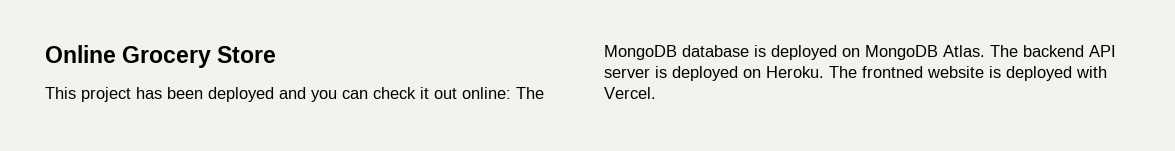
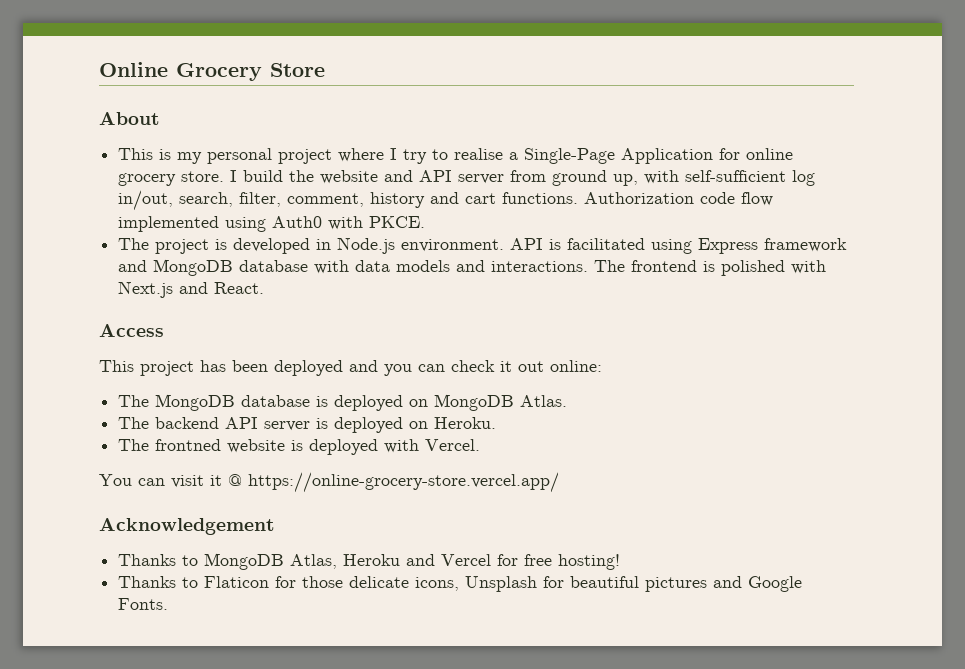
(277, 54) none -> [99,112,160,125] [118,148,794,164] [118,170,816,186] [118,190,774,211] [118,216,426,232] [118,237,848,254] [118,259,827,276] [118,281,265,298] [99,324,164,337] // About // This is my personal project where I try to realise a Single-Page Application for online grocery store. I build the website and API server from ground up, with self-sufficient log in/out, search, filter, comment, history and cart functions. Authorization code flow implemented using Auth0 with PKCE. // The project is developed in Node.js environment. API is facilitated using Express framework and MongoDB database with data models and interactions. The frontend is polished with Next.js and React. // Access
(511, 93) none -> (602, 366) //
(985, 51) none -> (568, 401) //
(824, 72) none -> (497, 423) //
(656, 93) none -> [99,472,559,493] [99,518,275,535] [118,553,621,570] [118,576,803,592] [118,598,169,610] // You can visit it @ https://online-grocery-store.vercel.app/ // Acknowledgement // Thanks to MongoDB Atlas, Heroku and Vercel for free hosting! // Thanks to Flaticon for those delicate icons, Unsplash for beautiful pictures and Google Fonts.

